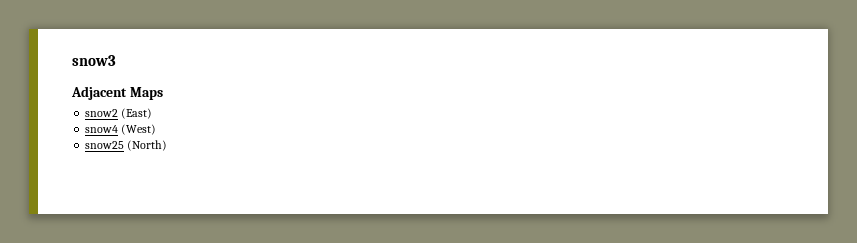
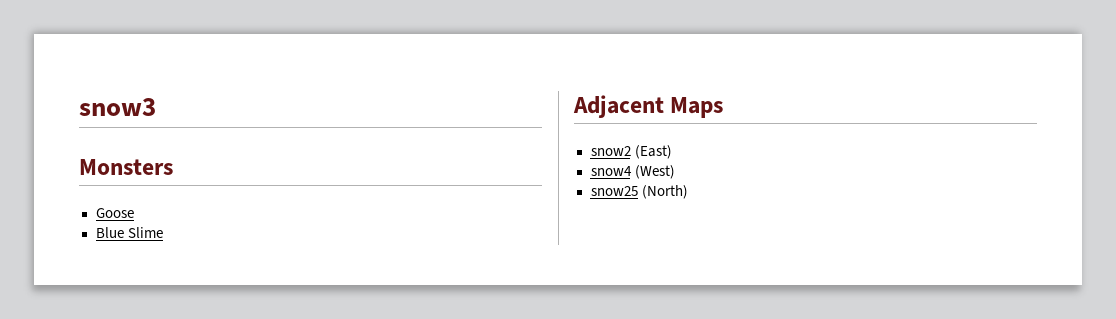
(116, 60) none -> [79,159,173,175] [95,208,134,218] [95,227,163,238] // Monsters // Goose // Blue Slime

